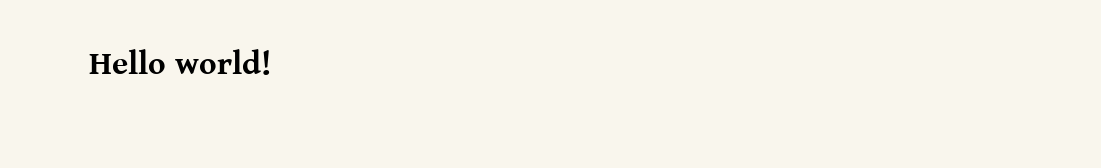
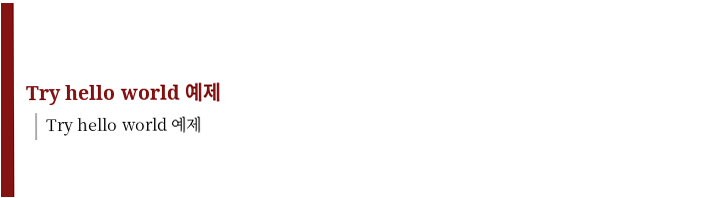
[89,49,272,75] Hello world! -> [25,82,222,106] [45,115,202,137] Try hello world 예제 // Try hello world 예제

